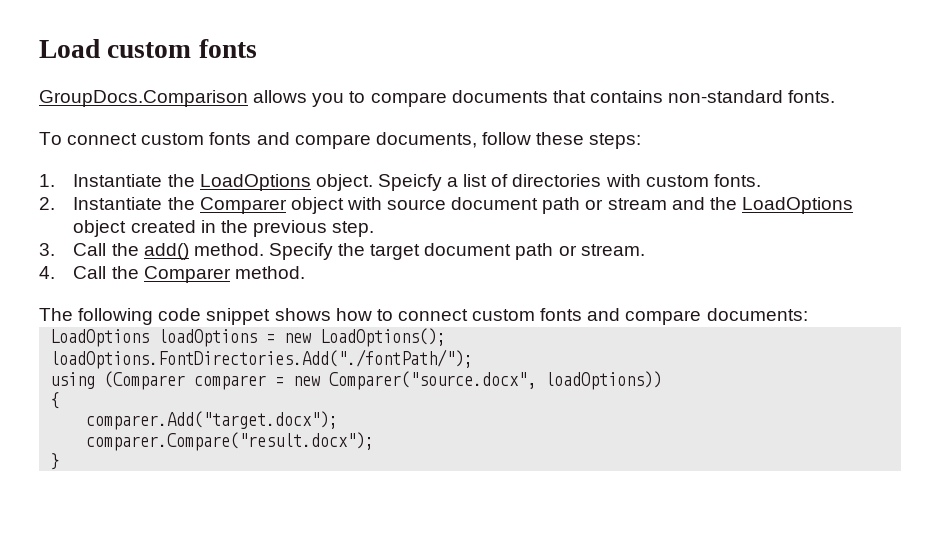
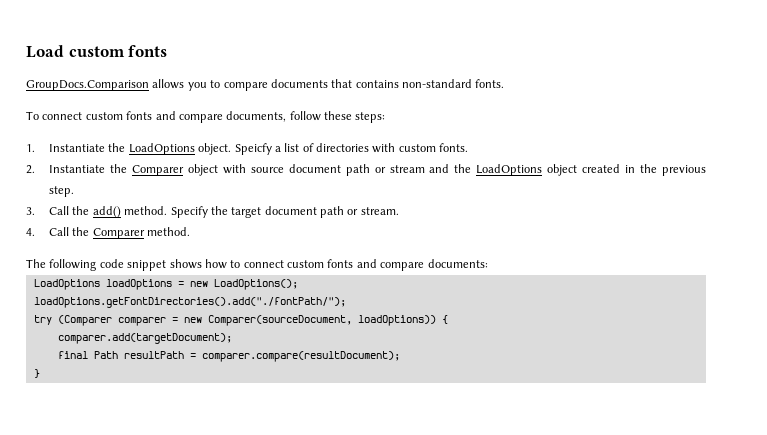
[50,349,474,369] [50,372,96,389] loadOptions.FontDirectories.Add("./fontPath/"); // using -> [33,297,346,308] [33,315,52,325] loadOptions.getFontDirectories().add("./fontPath/"); // try
[329,371,537,390] Comparer("source.docx", -> [207,315,352,326] Comparer(sourceDocument,
(663, 380) // -> (436, 320) none
[86,411,339,430] [86,432,375,451] comparer.Add("target.docx"); // comparer.Compare("result.docx"); -> [57,333,232,344] [57,351,400,362] comparer.add(targetDocument); // final Path resultPath = comparer.compare(resultDocument);

